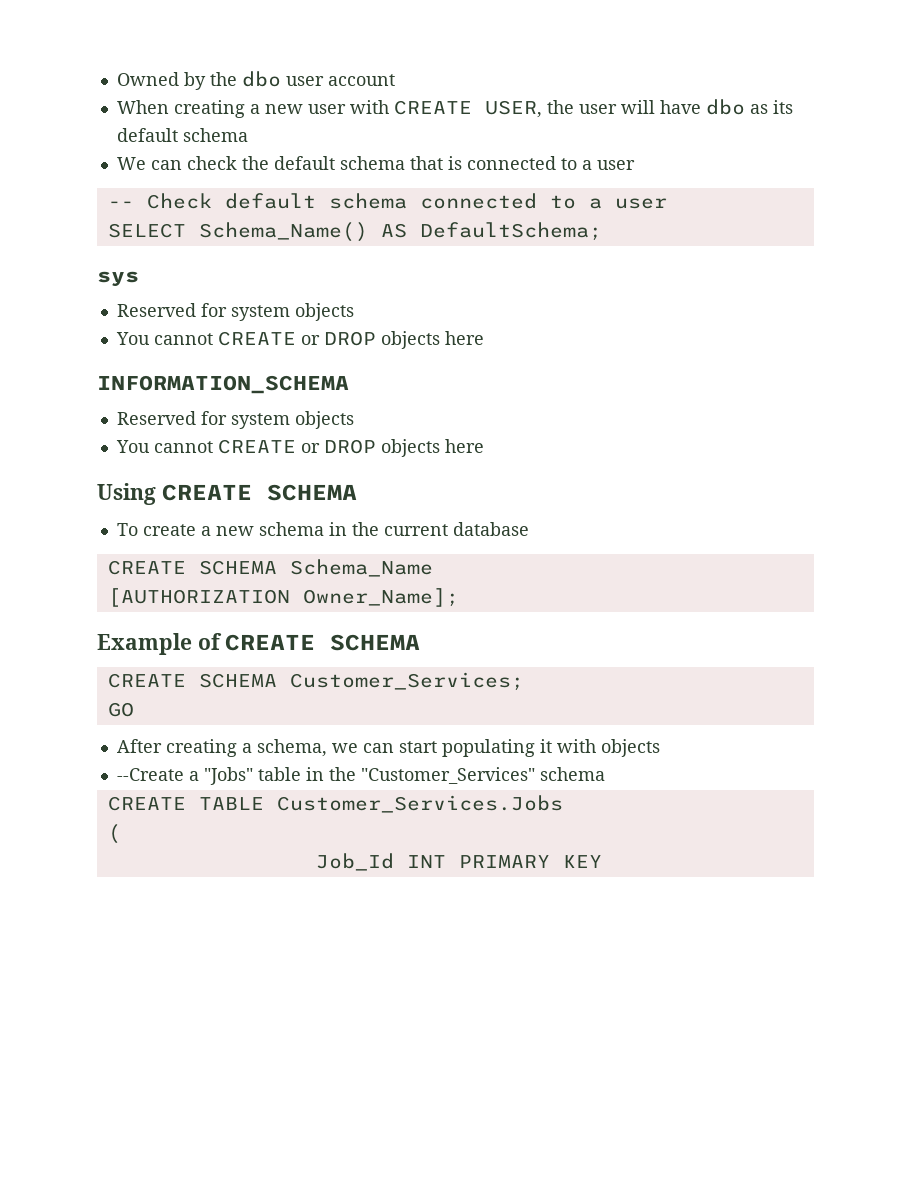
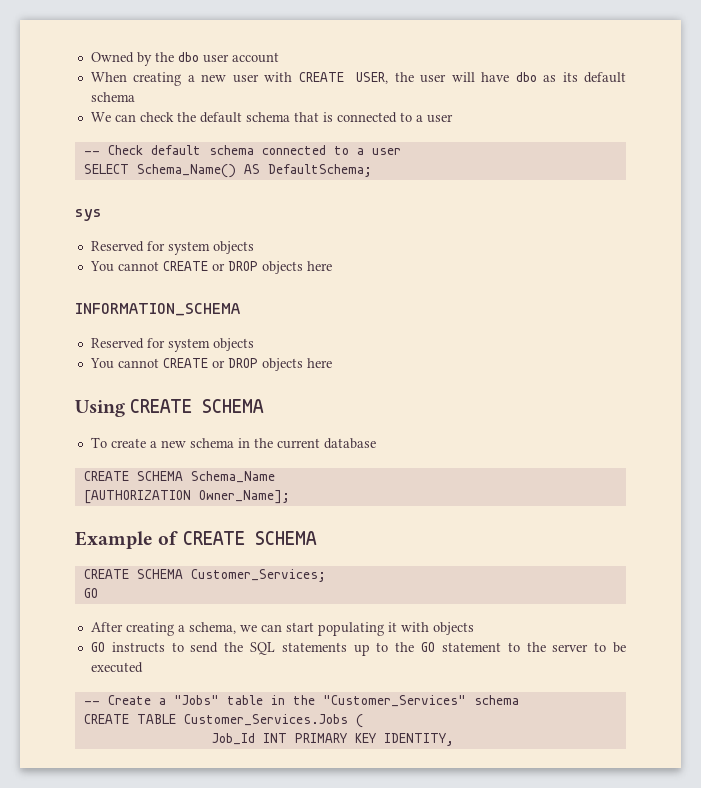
[116,768,184,781] --Create -> [90,642,626,656] [90,662,143,673] [83,695,151,705] GO instructs to send the SQL statements up to the GO statement to the server to be executed // -- Create
(563, 804) // -> (348, 720) none
(602, 861) none -> [383,733,454,746] IDENTITY,

